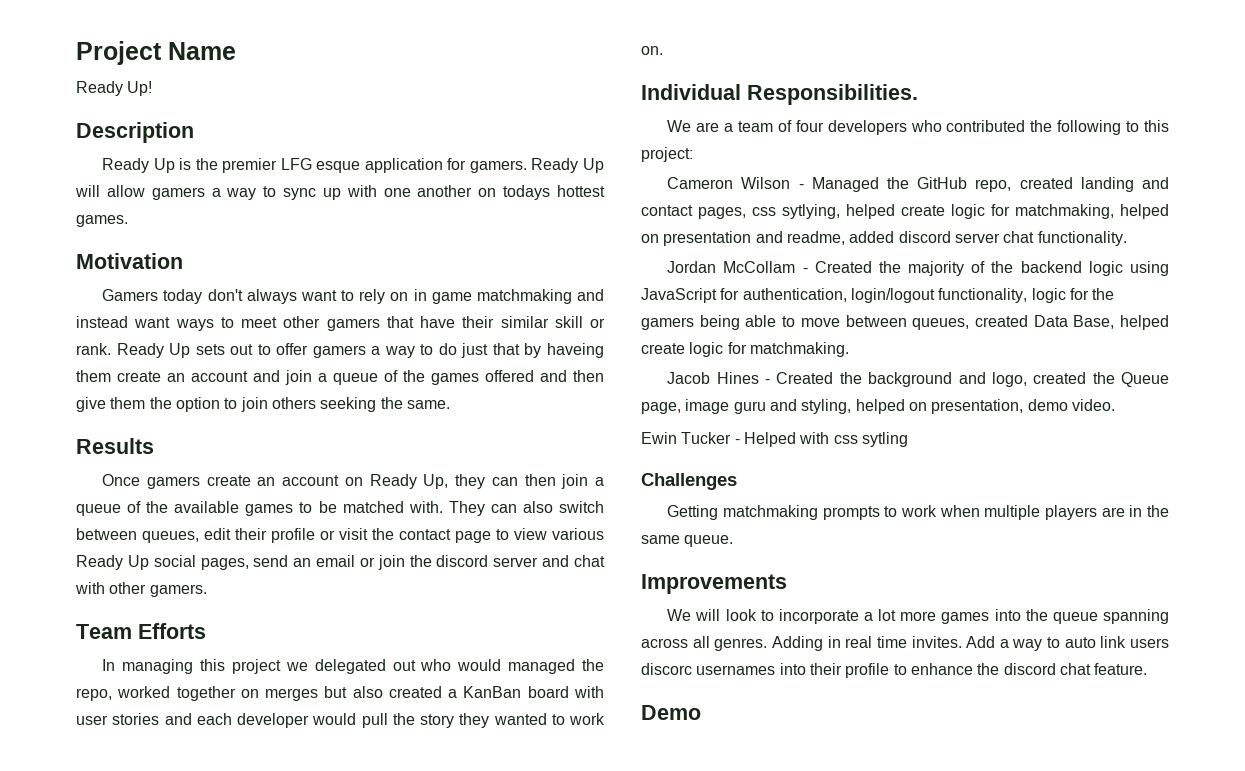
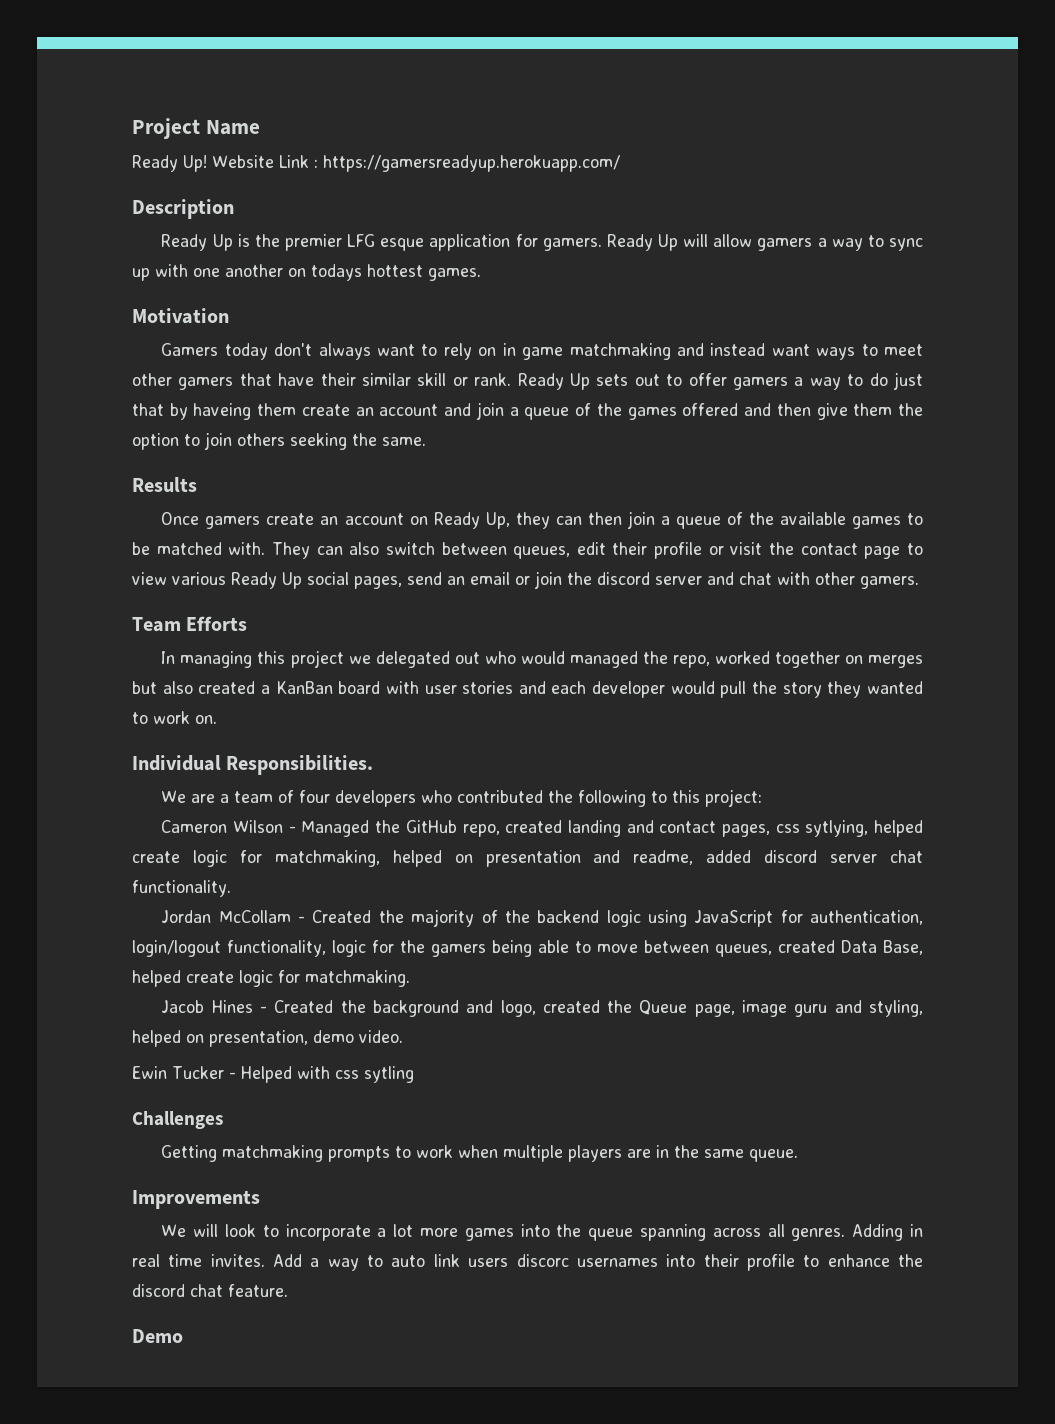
(153, 88) none -> [212,155,620,172] Website Link : https://gamersreadyup.herokuapp.com/

